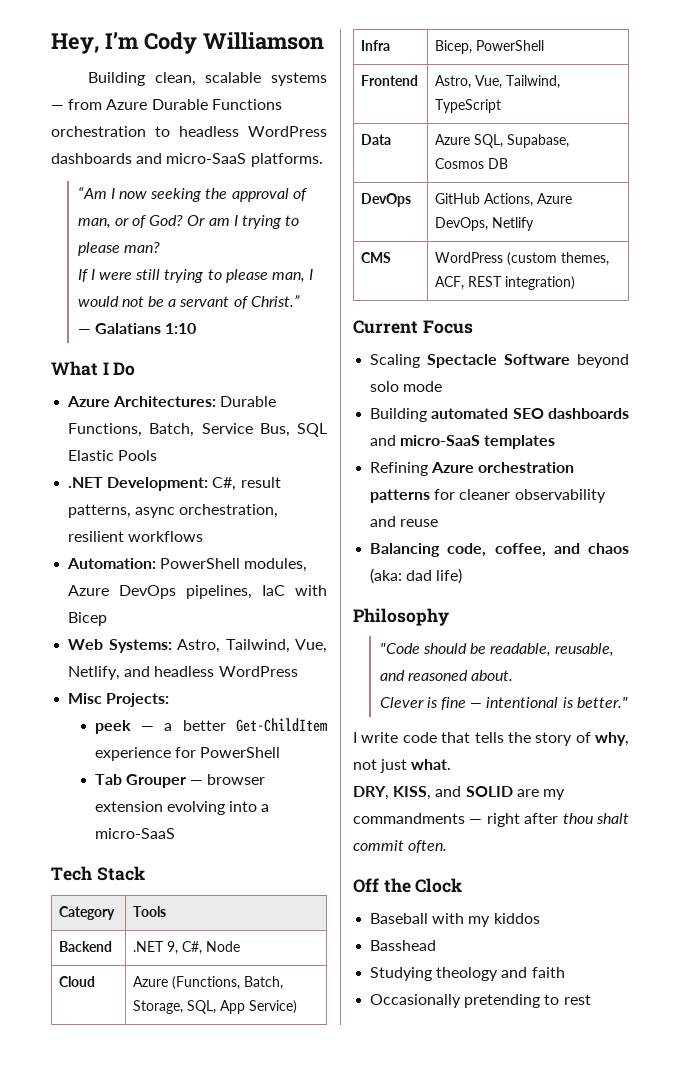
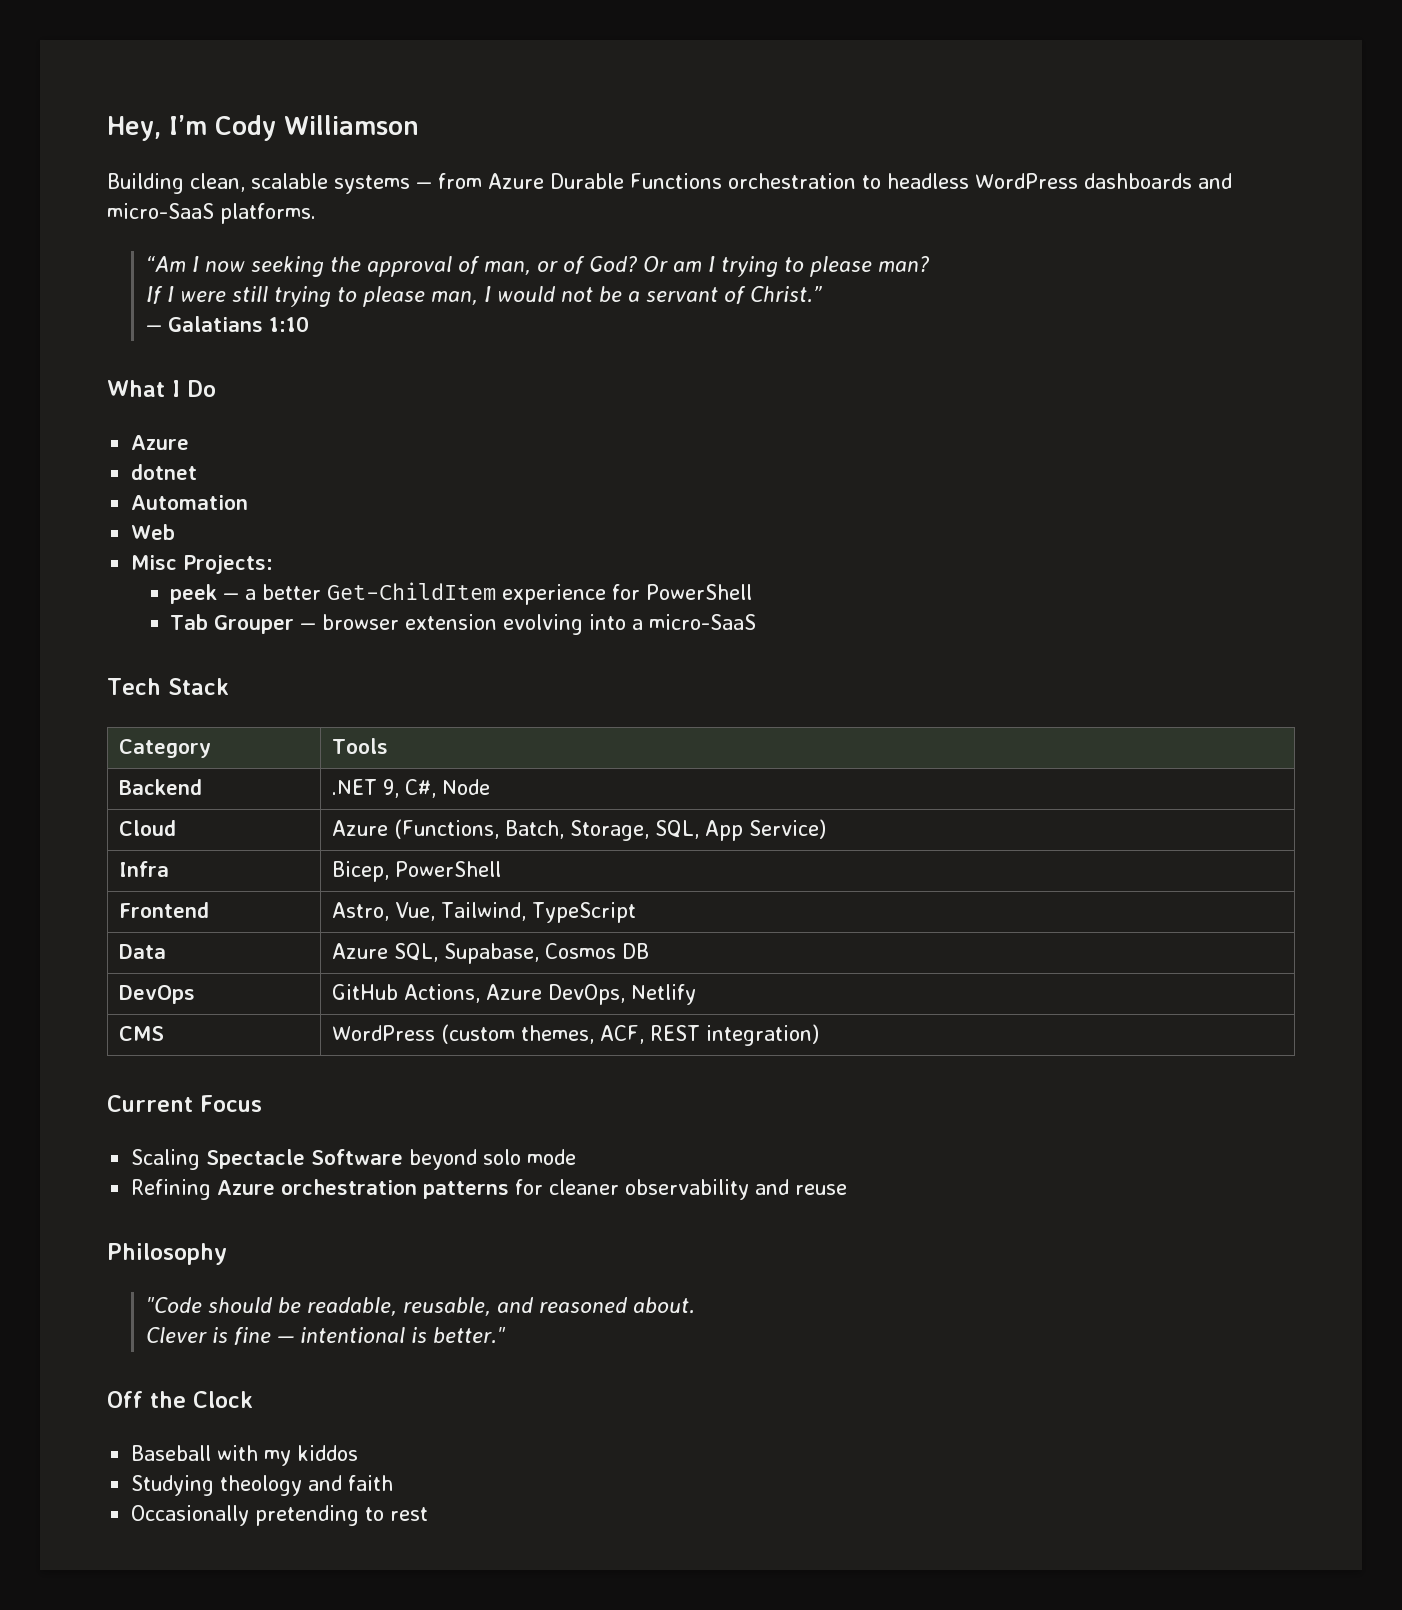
[113,396,277,407] [68,423,327,437] [68,450,158,461] [68,477,281,491] [68,504,279,518] [68,531,204,542] [67,558,308,572] [68,585,327,599] [68,612,108,626] [68,639,327,653] [68,666,298,680] Architectures: Durable Functions, Batch, Service Bus, SQL Elastic Pools // .NET Development: C#, result patterns, async orchestration, resilient workflows // Automation: PowerShell modules, Azure DevOps pipelines, IaC with Bicep // Web Systems: Astro, Tailwind, Vue, Netlify, and headless WordPress -> [131,464,198,480] [131,495,249,510] [131,524,176,540] // dotnet // Automation // Web
[370,408,629,422] [370,435,556,449] // Building automated SEO dashboards and micro-SaaS templates -> (577, 1157) none
[370,543,629,557] [370,568,463,584] // Balancing code, coffee, and chaos (aka: dad life) -> (848, 1189) none
[353,732,629,746] [353,759,452,773] [353,786,565,800] [353,813,629,827] [353,840,448,853] // I write code that tells the story of why, not just what. // DRY, KISS, and SOLID are my commandments — right after thou shalt commit often. -> (507, 1335) none
[370,940,437,951] // Basshead -> (359, 1453) none

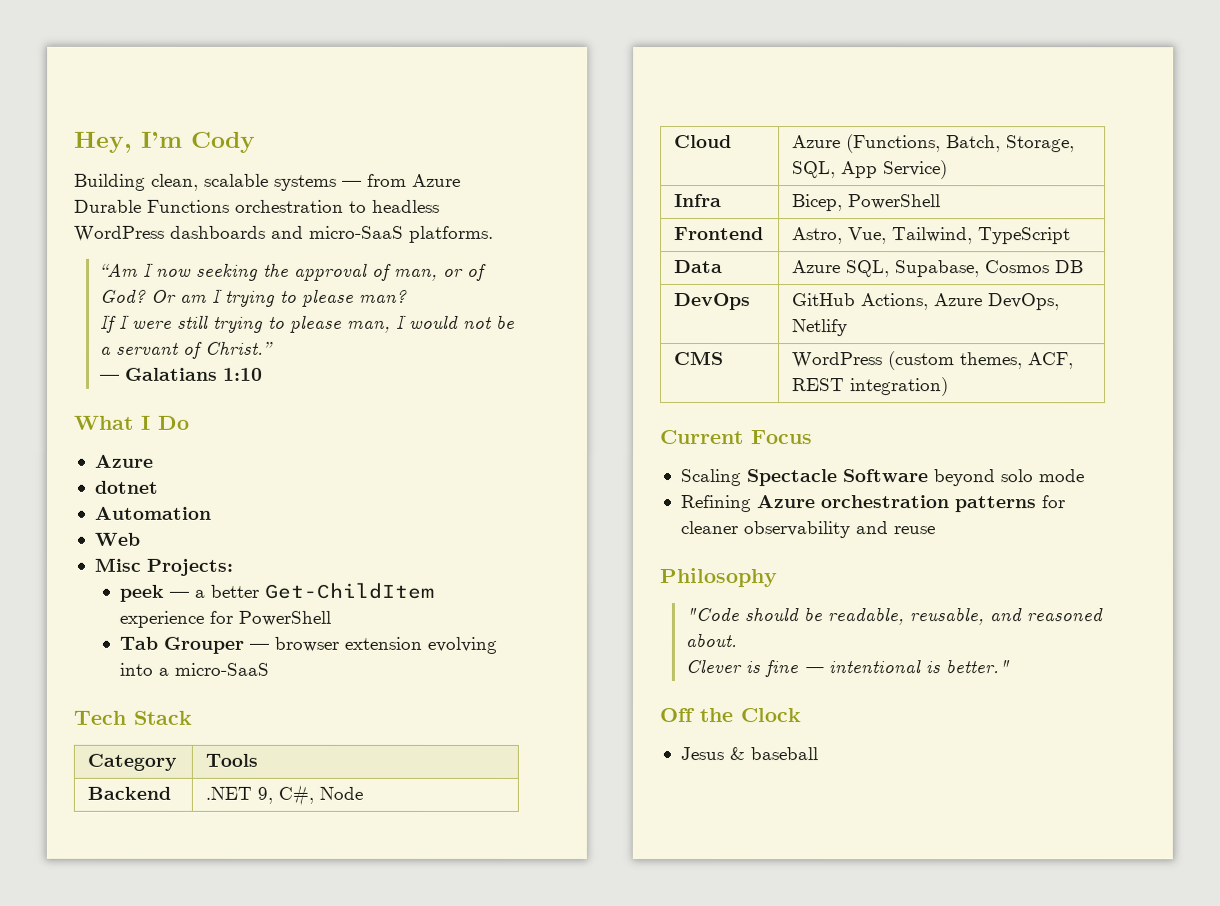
[283,115,419,135] Williamson -> (256, 142) none
[131,1445,359,1466] [131,1475,394,1496] [131,1505,429,1526] Baseball with my kiddos // Studying theology and faith // Occasionally pretending to rest -> [679,747,818,761] Jesus & baseball

